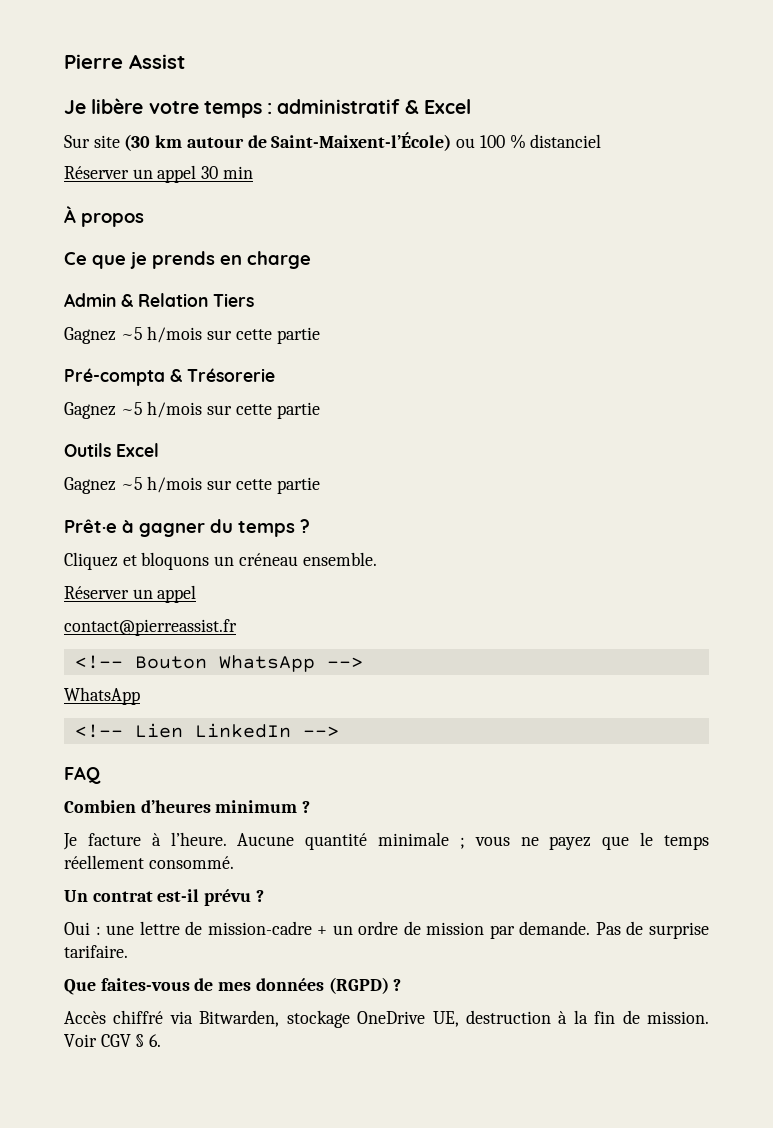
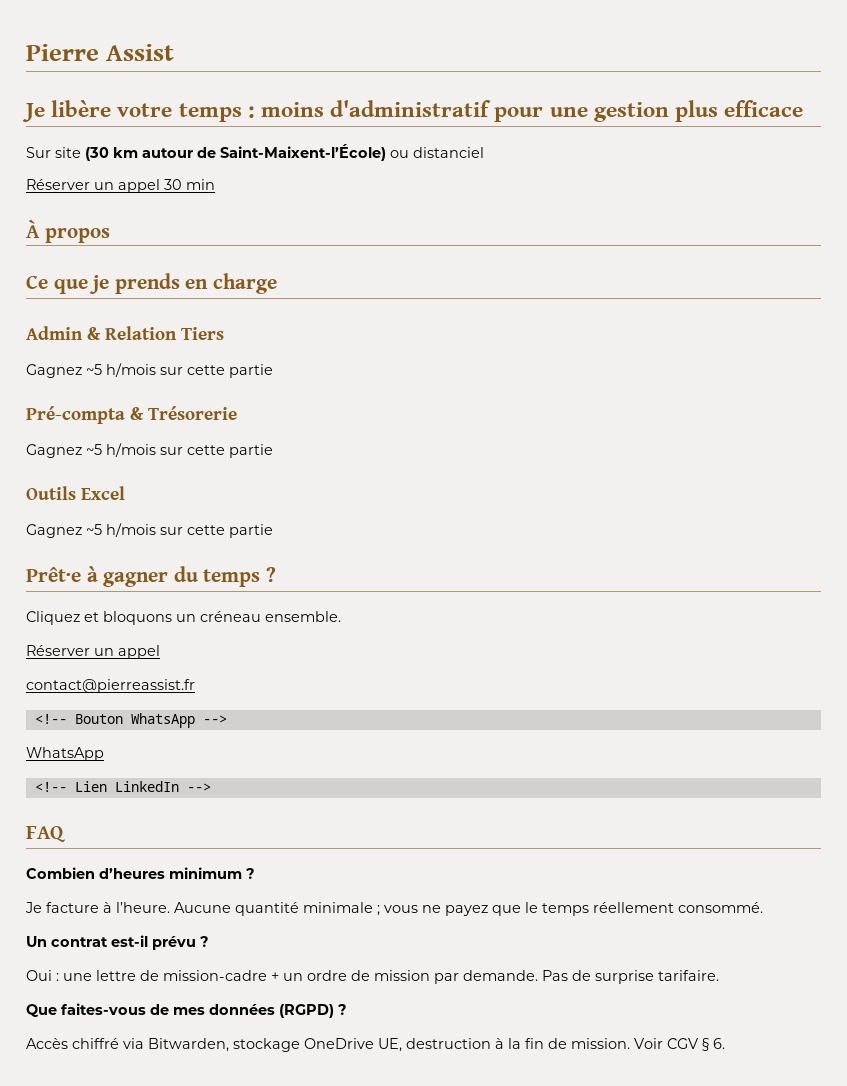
[277,99,471,114] administratif & Excel -> [261,100,804,122] moins d'administratif pour une gestion plus efficace
[479,134,526,149] 100 % -> (409, 154) none

